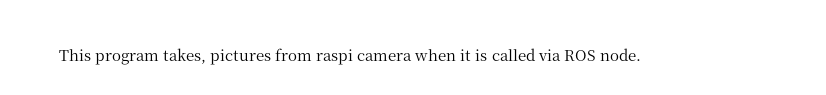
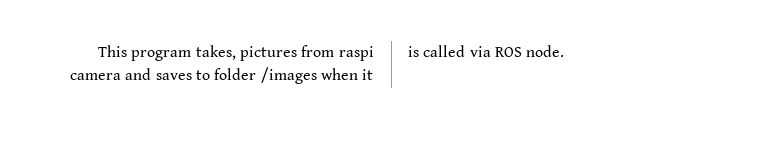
(413, 57) none -> [125,67,317,84] and saves to folder /images

